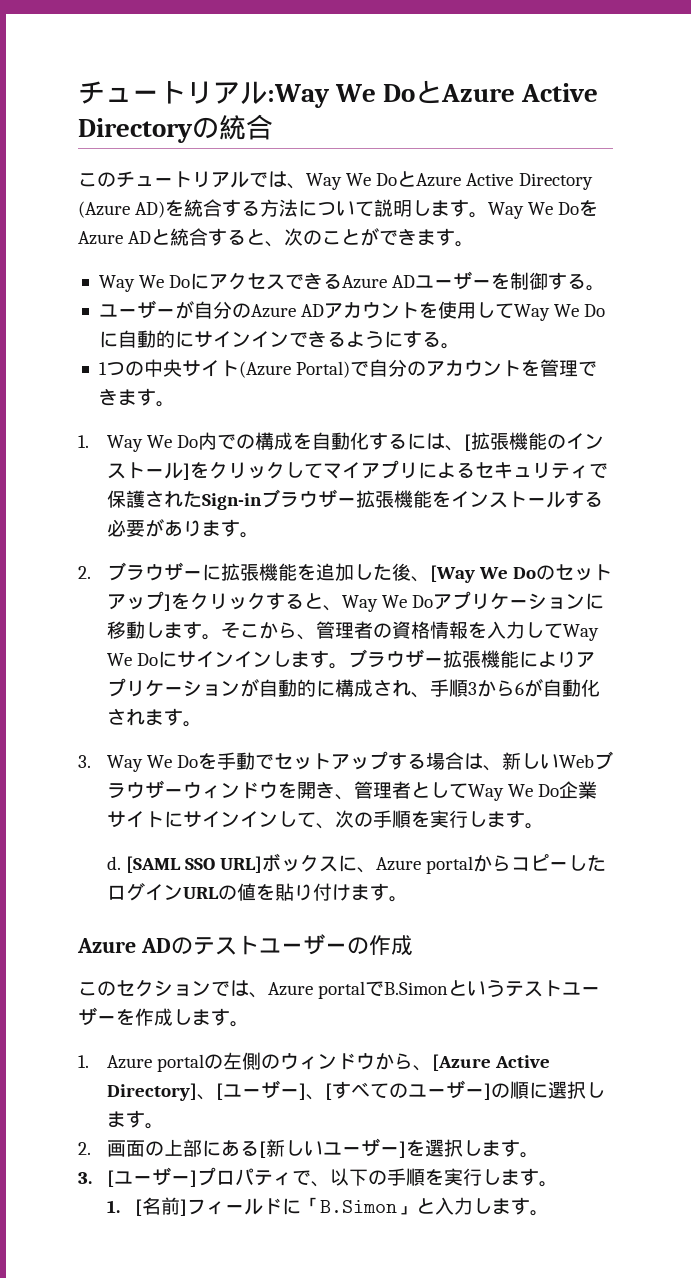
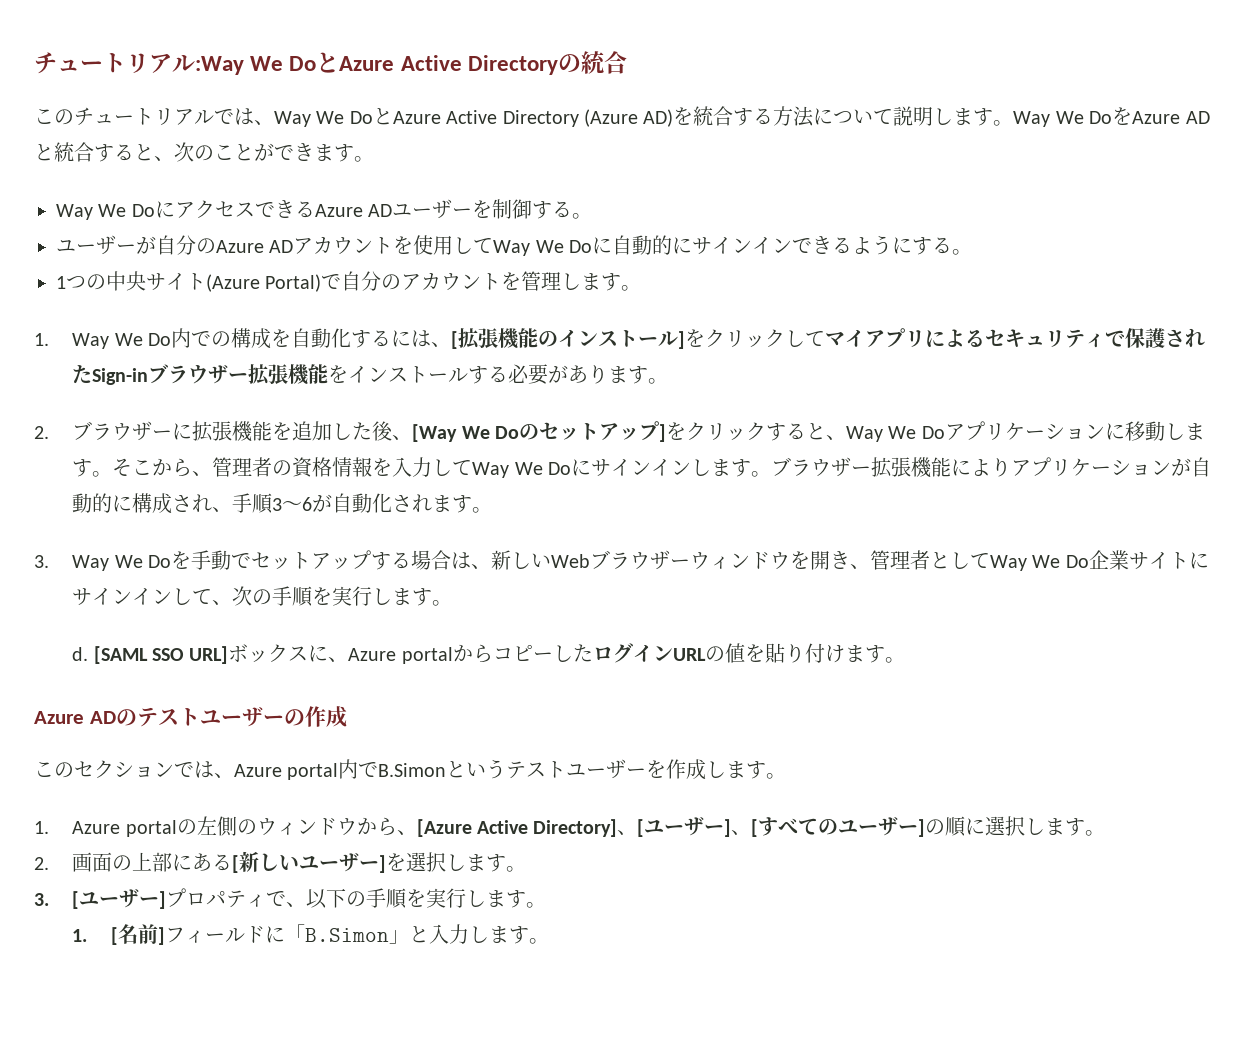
[578,361,598,376] [98,388,118,406] でき -> [561,273,582,290] し
[476,680,515,697] から -> [282,501,303,511] ～
(366, 990) none -> [338,759,359,779] 内

